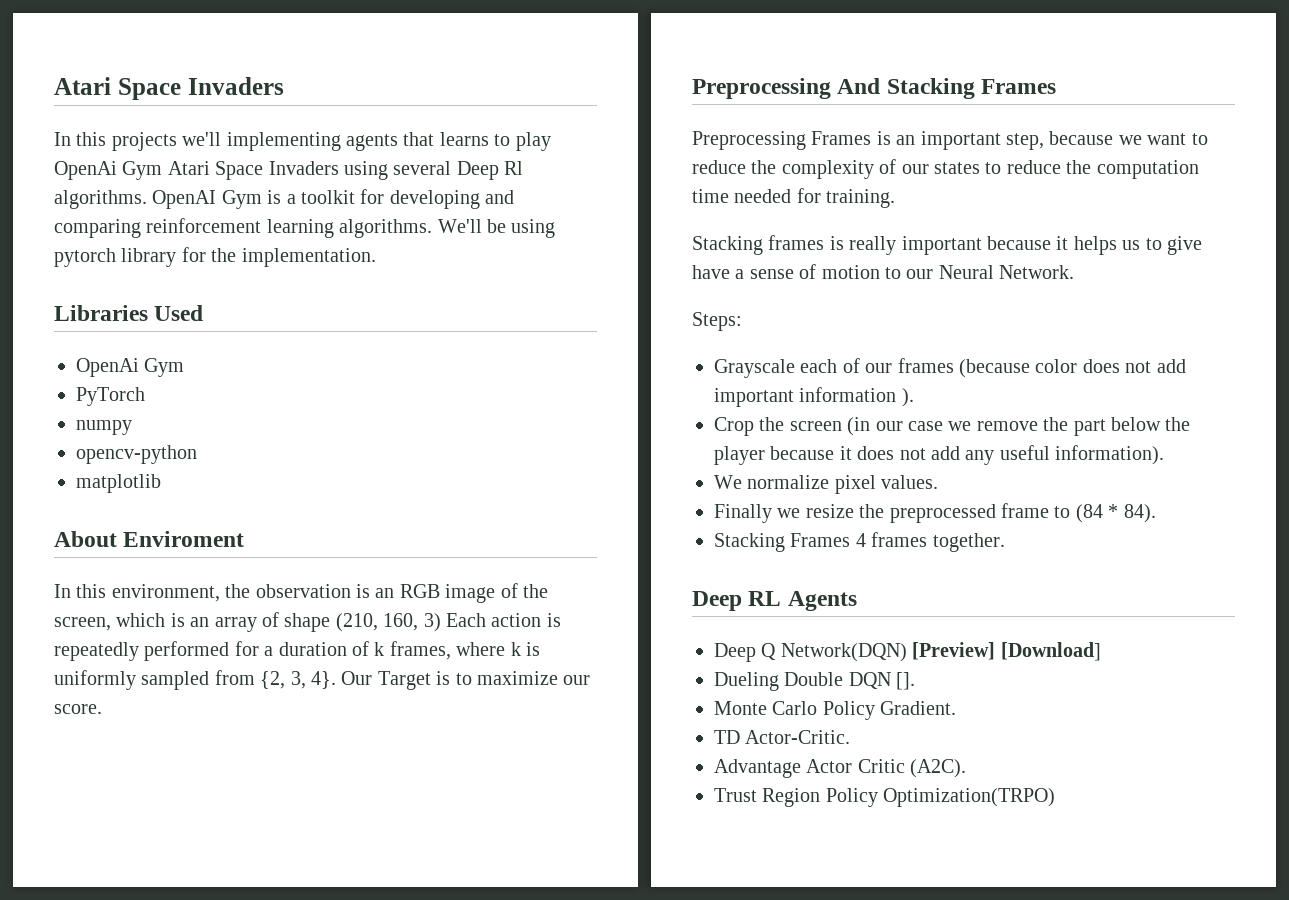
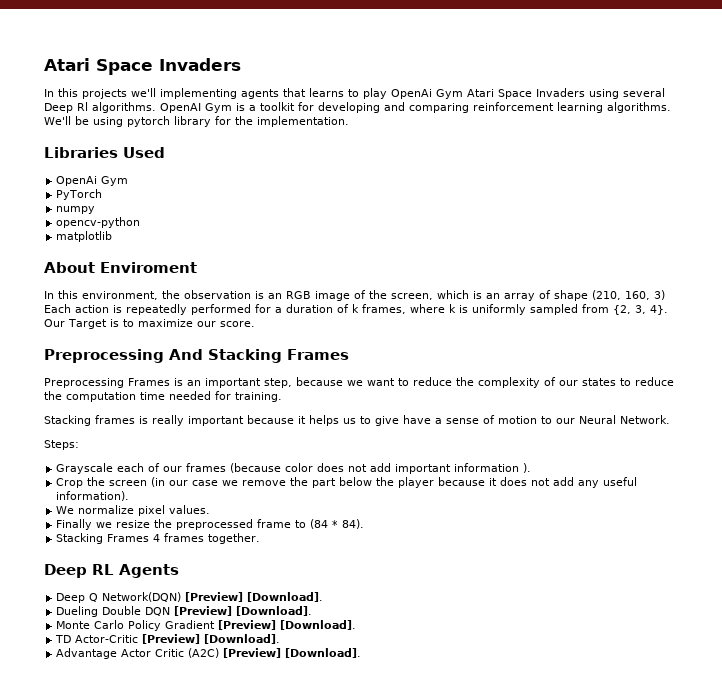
[1000,642,1101,661] [Download] -> [247,592,324,602] [Download].
[896,672,916,690] []. -> [174,606,313,616] [Preview] [Download].
[880,701,957,715] [714,730,851,744] [714,759,967,778] [714,788,1056,807] Gradient. // TD Actor-Critic. // Advantage Actor Critic (A2C). // Trust Region Policy Optimization(TRPO) -> [165,620,357,630] [55,634,281,644] [56,648,362,659] Gradient [Preview] [Download]. // TD Actor-Critic [Preview] [Download]. // Advantage Actor Critic (A2C) [Preview] [Download].

